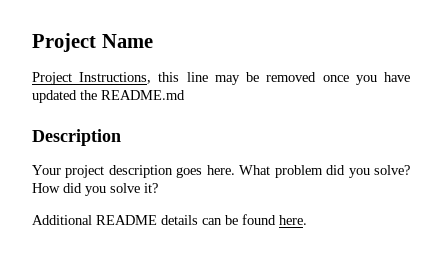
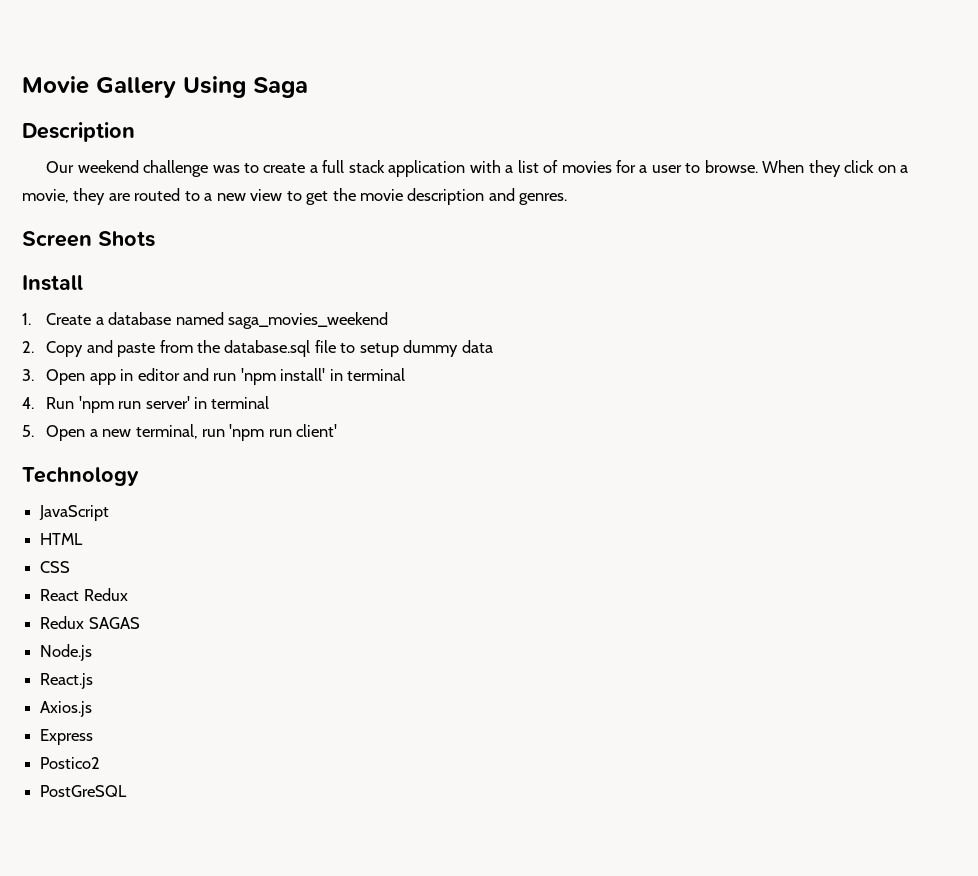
[32,33,153,52] [32,72,411,85] [32,90,185,103] [32,129,121,146] [32,165,411,178] [32,183,158,196] [32,214,307,225] Project Name // Project Instructions, this line may be removed once you have updated the README.md // Description // Your project description goes here. What problem did you solve? How did you solve it? // Additional README details can be found here. -> [22,76,308,98] [22,122,135,142] [46,160,909,177] [22,188,568,205] [22,231,155,247] [22,275,83,291] [22,312,388,329] [22,340,493,357] [22,368,406,385] [22,396,270,413] [22,424,338,441] [22,467,139,486] [39,505,110,521] [40,533,84,545] [40,561,71,573] [40,588,128,601] [40,616,140,629] [40,644,93,661] [40,673,94,689] [40,701,93,717] [40,729,94,745] [40,757,101,769] [40,785,128,797] Movie Gallery Using Saga // Description // Our weekend challenge was to create a full stack application with a list of movies for a user to browse. When they click on a movie, they are routed to a new view to get the movie description and genres. // Screen Shots // Install // 1. Create a database named saga_movies_weekend // 2. Copy and paste from the database.sql file to setup dummy data // 3. Open app in editor and run 'npm install' in terminal // 4. Run 'npm run server' in terminal // 5. Open a new terminal, run 'npm run client' // Technology // JavaScript // HTML // CSS // React Redux // Redux SAGAS // Node.js // React.js // Axios.js // Express // Postico2 // PostGreSQL

